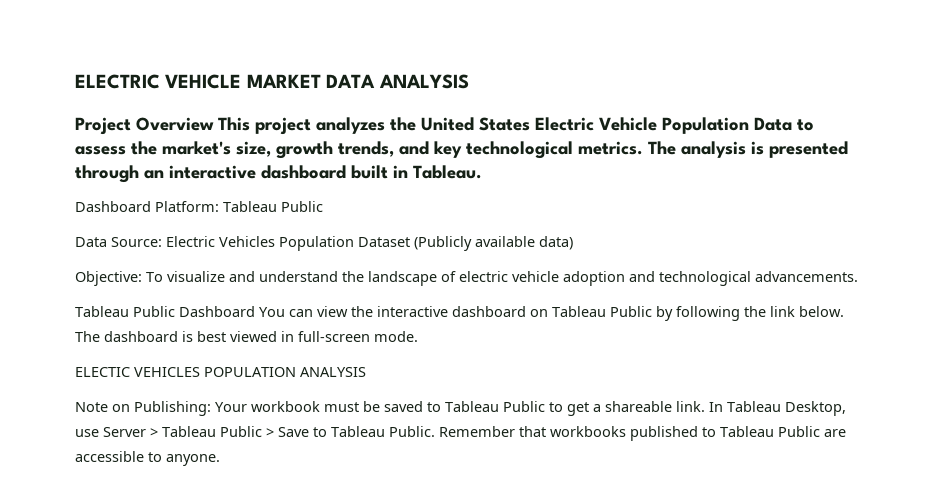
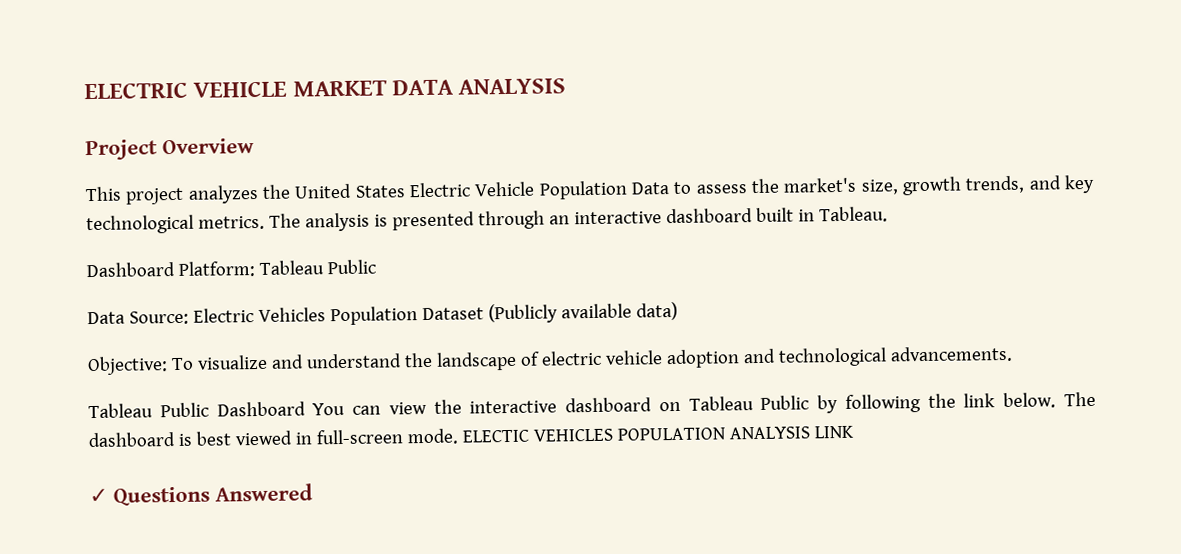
(214, 124) none -> (254, 146) //
(418, 336) // -> (458, 436) none
[75,401,846,416] [75,426,846,441] [75,451,220,466] // Note on Publishing: Your workbook must be saved to Tableau Public to get a shareable link. In Tableau Desktop, use Server > Tableau Public > Save to Tableau Public. Remember that workbooks published to Tableau Public are accessible to anyone. -> [813,425,854,439] [89,483,313,506] LINK // ✓ Questions Answered

